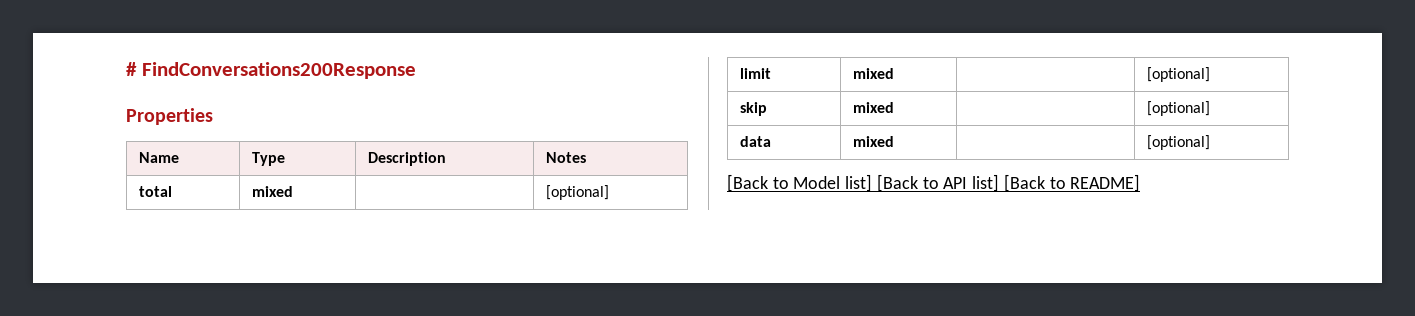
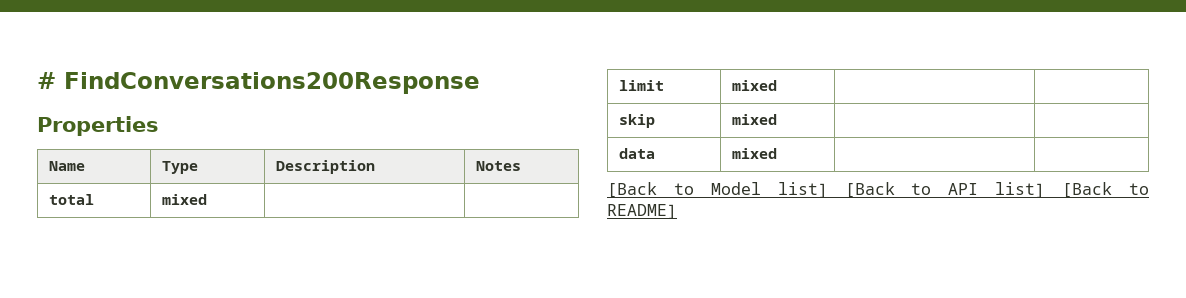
[545,185,609,200] [optional] -> (208, 199) none
[1146,67,1210,82] [optional] -> (778, 85) none
[1146,101,1210,116] [optional] -> (778, 119) none
[1146,135,1210,150] [optional] -> (778, 153) none

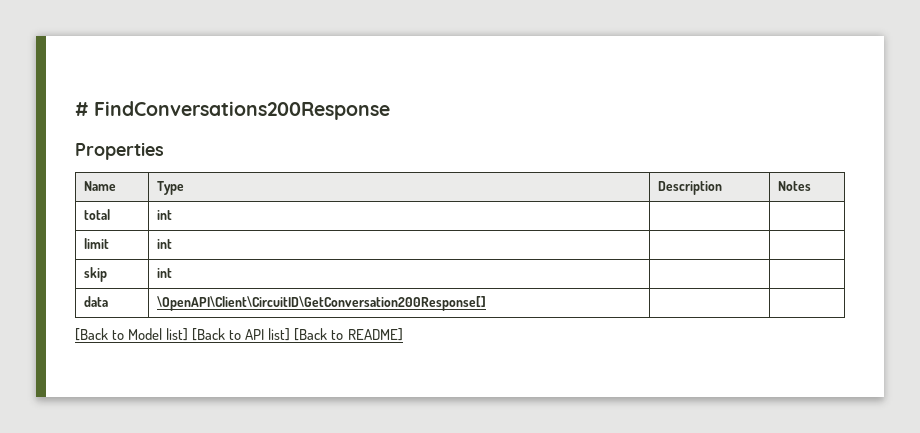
[162,194,208,205] mixed -> [156,210,172,220] int
[732,80,778,91] mixed -> [156,239,172,249] int
[732,114,778,125] mixed -> [156,268,172,278] int
[732,148,778,159] mixed -> [156,296,486,311] \OpenAPI\Client\CircuitID\GetConversation200Response[]

